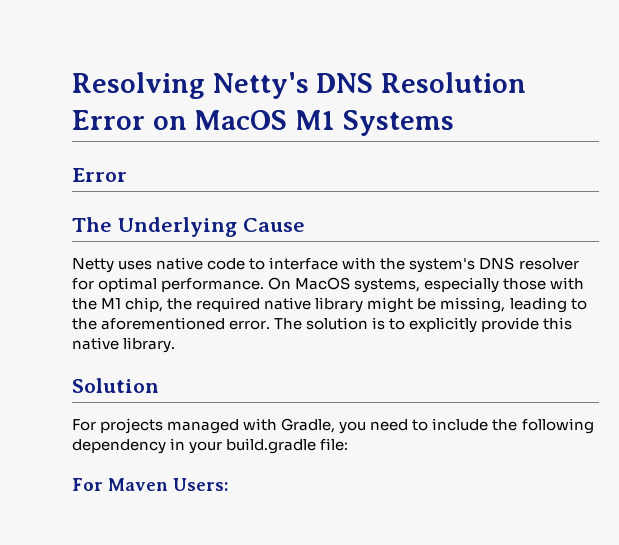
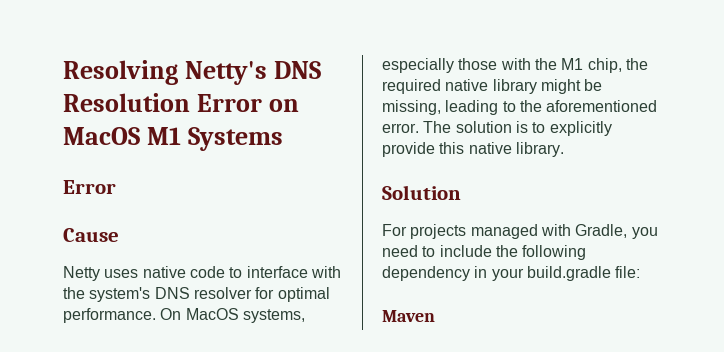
[72,217,237,237] The Underlying -> (116, 187) none
[72,478,229,491] For Maven Users: -> [382,310,435,322] Maven

